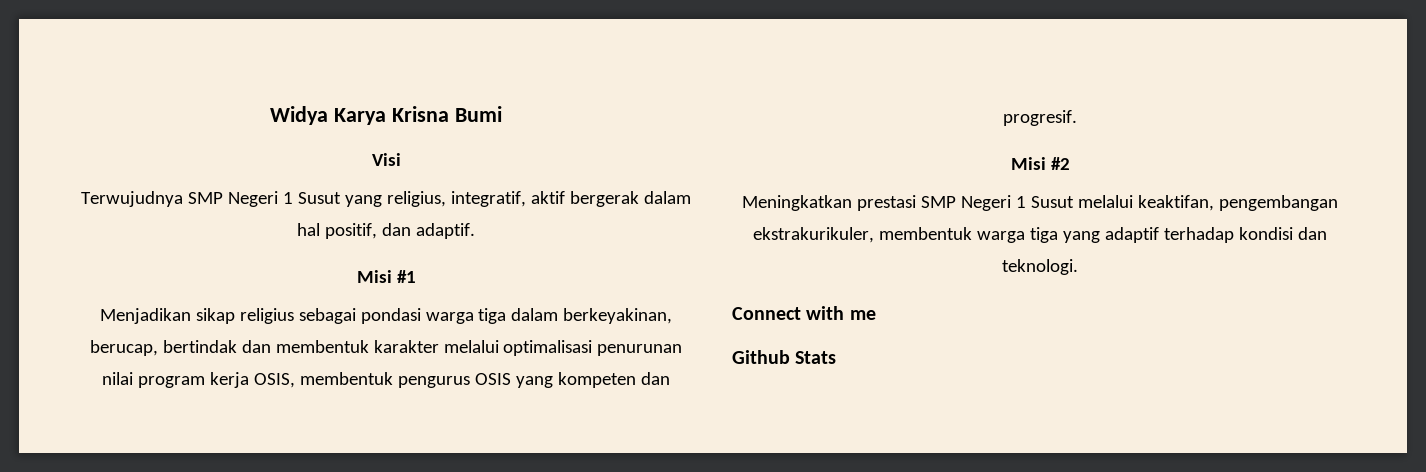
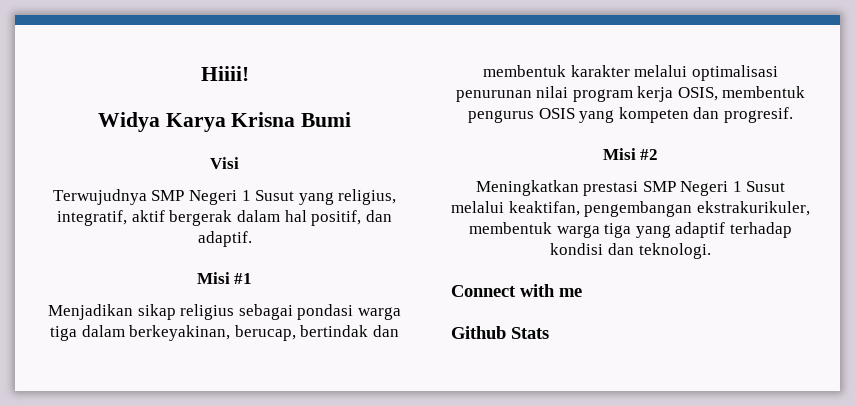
(270, 115) none -> [200,66,249,81] Hiiii! //

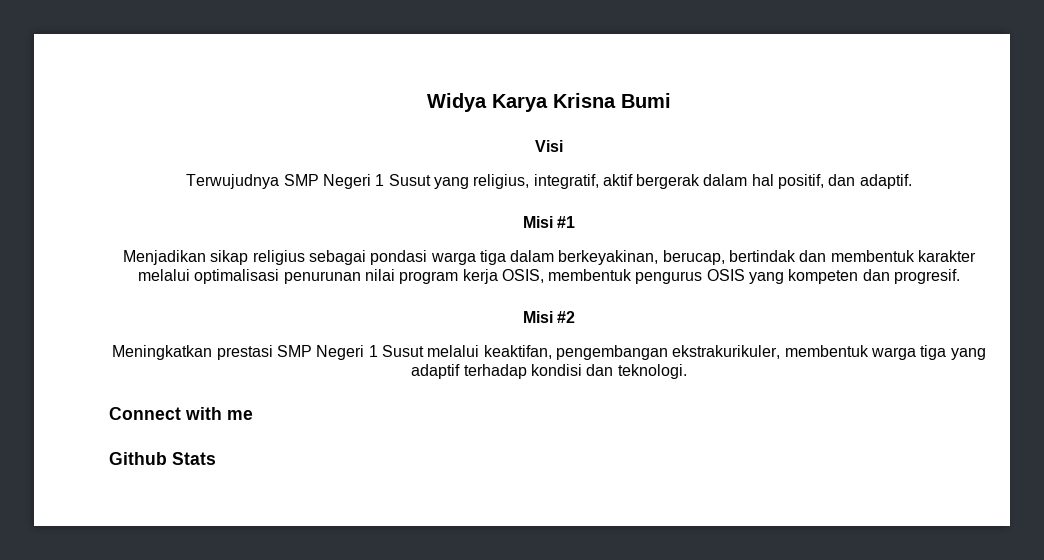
[200,66,249,81] Hiiii! // -> (427, 102) none

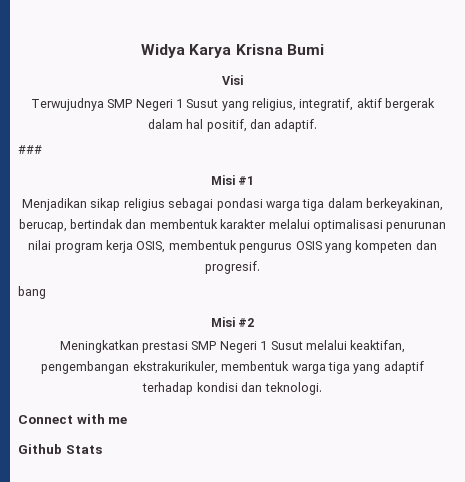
(912, 181) none -> [18,145,42,154] // ###
(961, 276) none -> [18,286,46,299] // bang

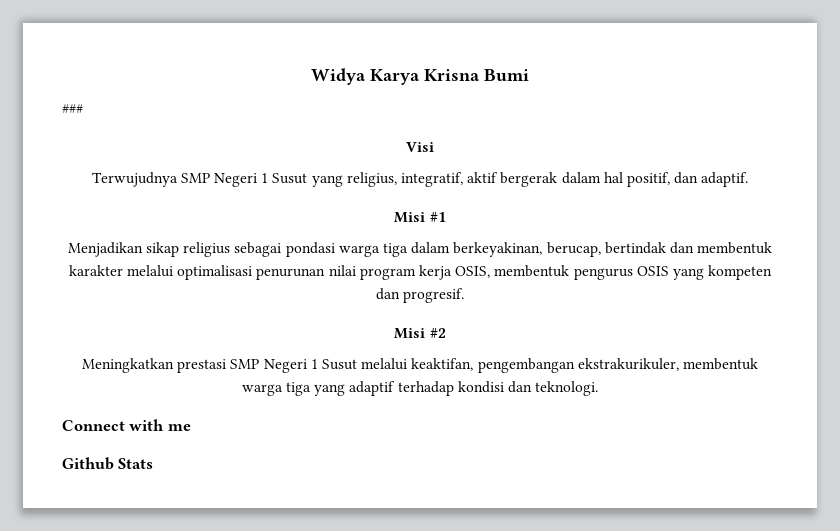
(324, 49) none -> [62,104,83,113] // ###
[18,145,42,154] // ### -> (749, 179) none
[18,286,46,299] // bang -> (465, 295) none

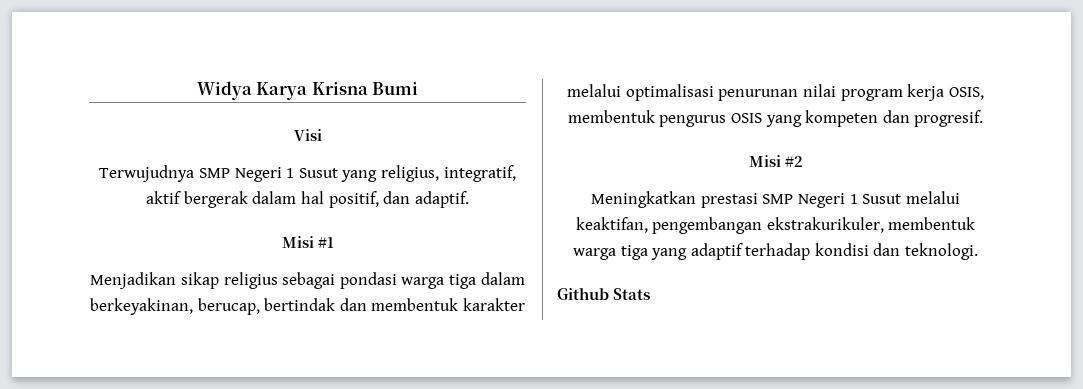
[62,104,83,113] // ### -> (419, 88) none
[62,419,191,431] // Connect with me -> (979, 251) none

